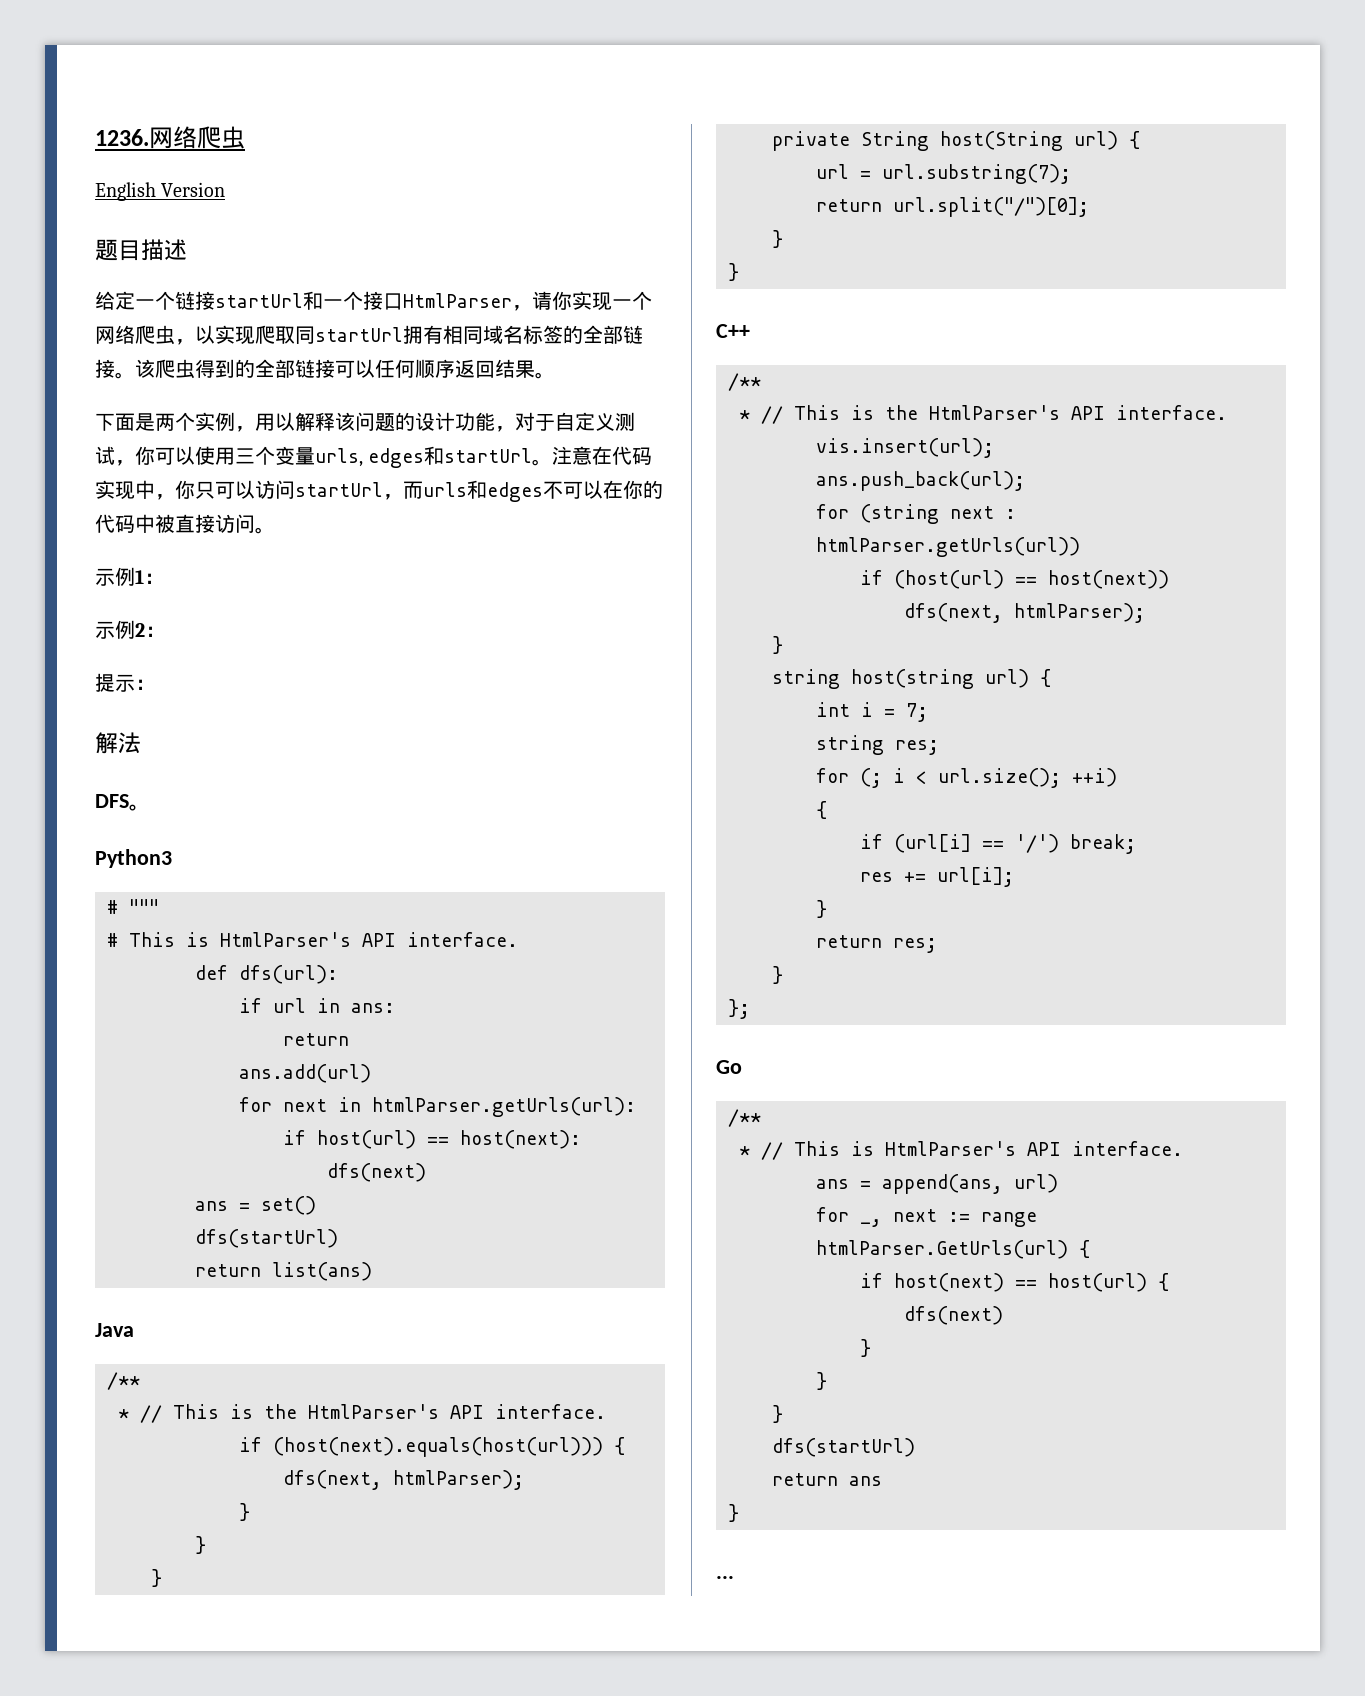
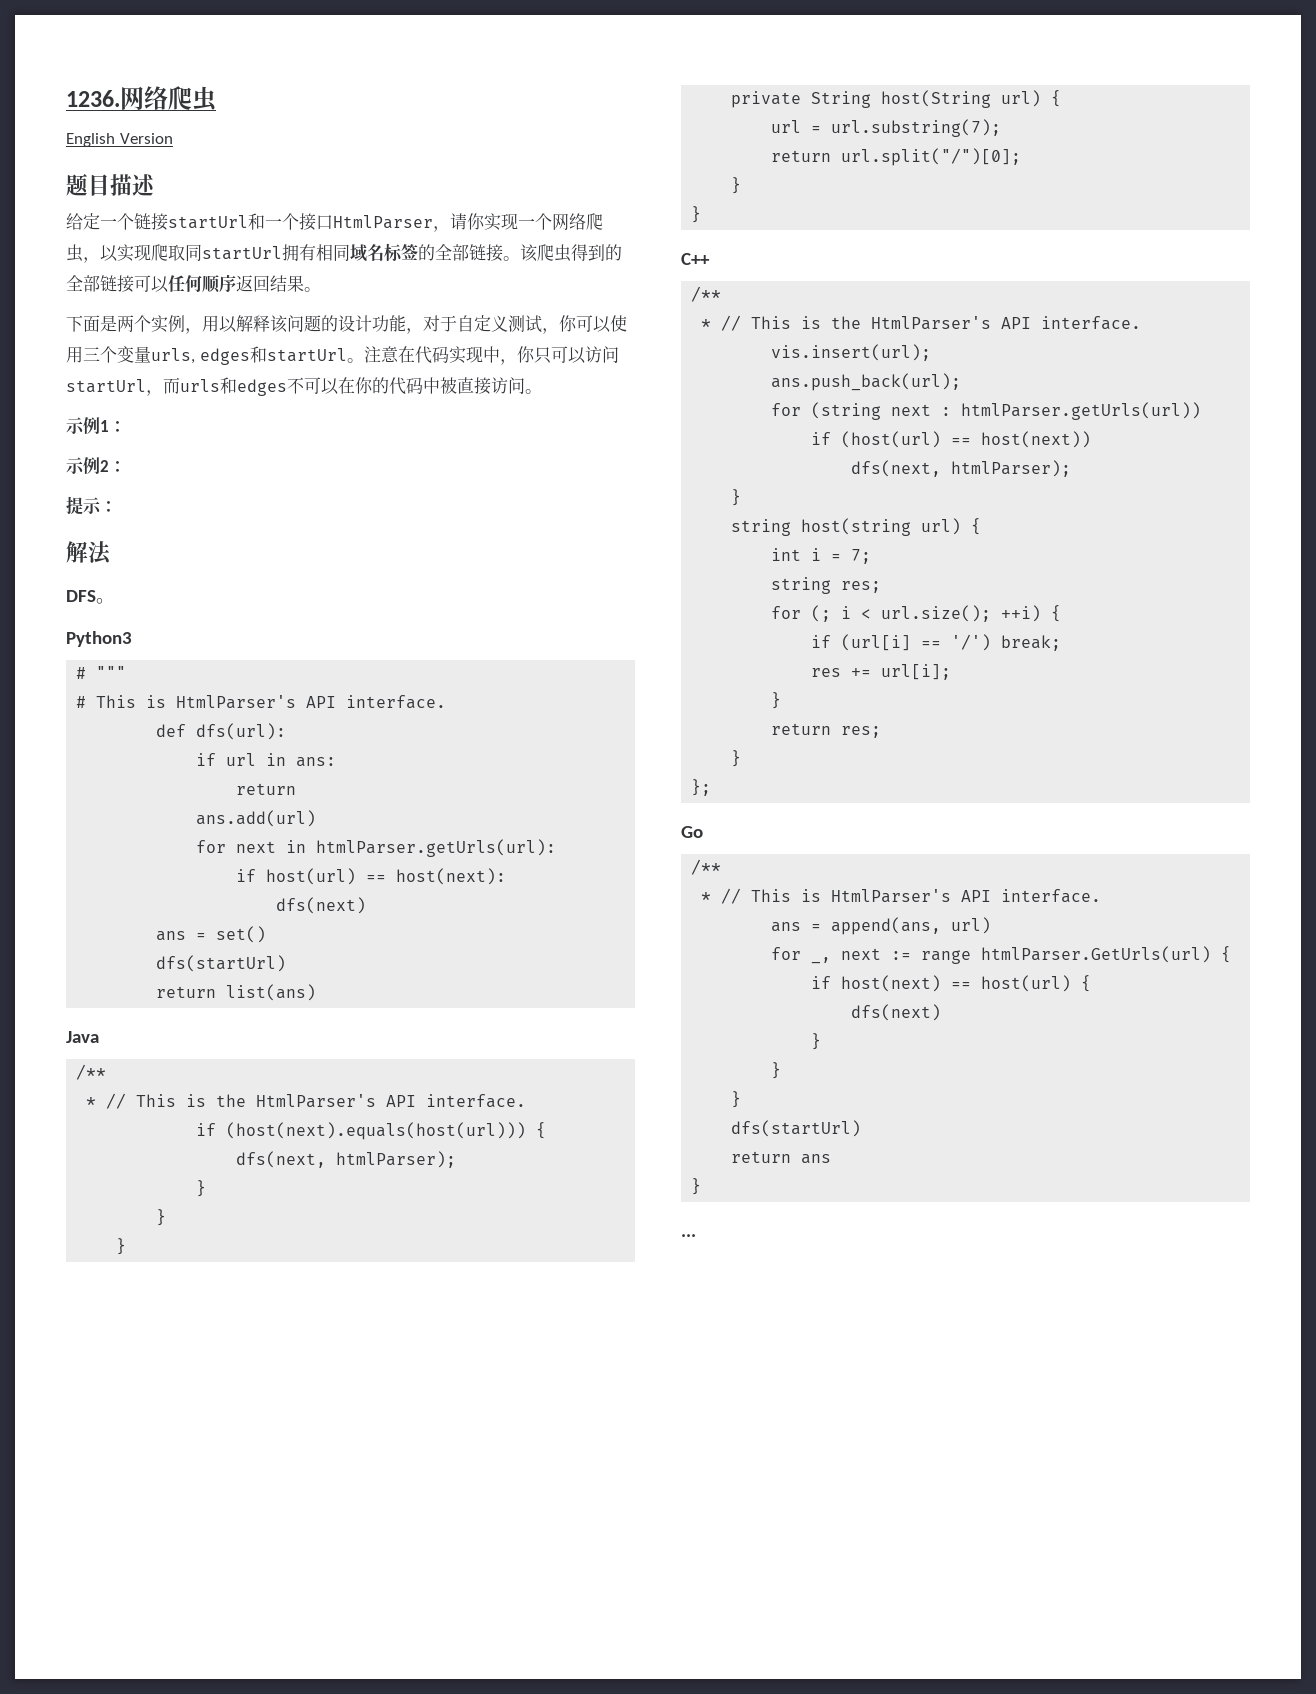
(1117, 777) // -> (1042, 613) none

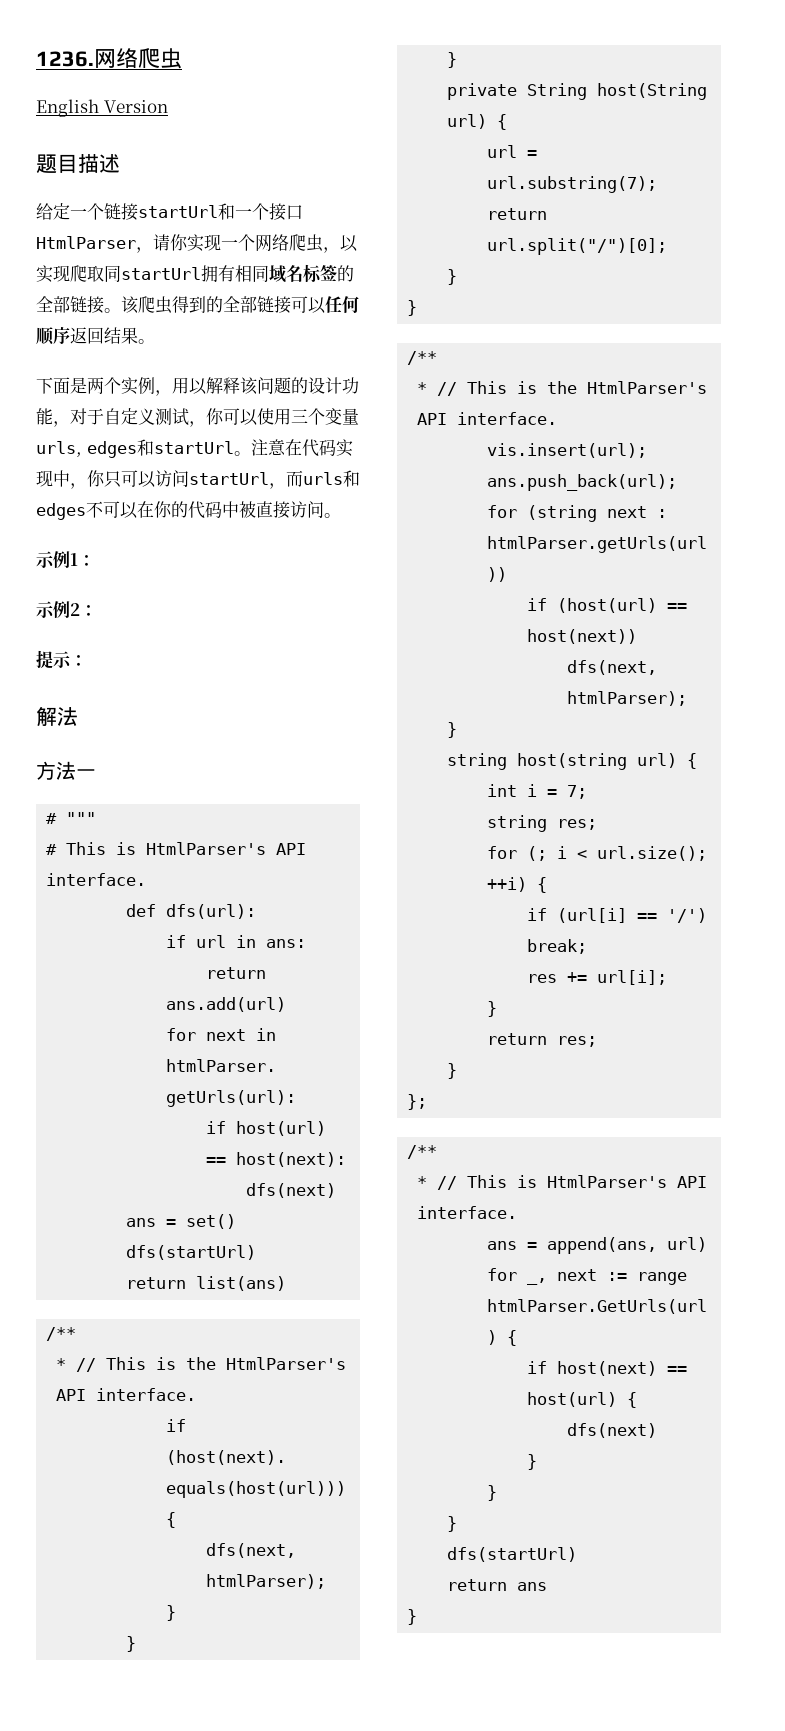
[66,590,115,604] [66,631,132,647] DFS。 // Python3 -> [36,761,96,780] 方法一
[66,1031,99,1043] // Java -> (287, 1283) none
[681,253,710,265] // C++ -> (418, 308) none
[681,826,703,838] // Go -> (428, 1102) none
[681,1234,696,1237] // ... -> (418, 1617) none

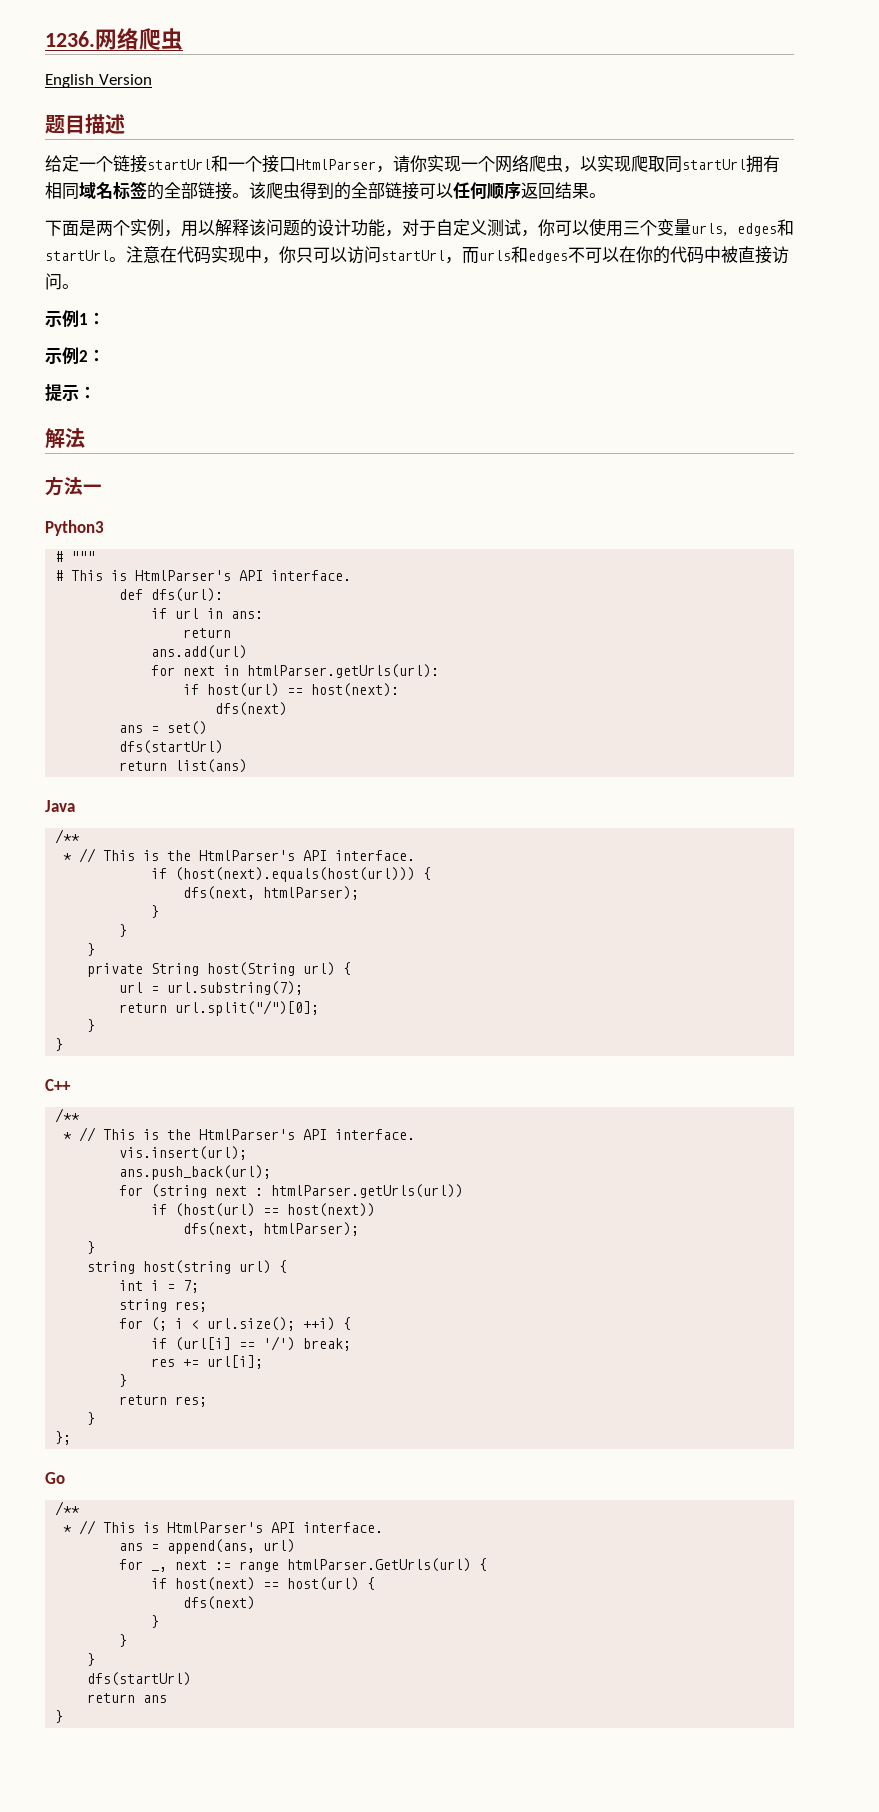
(96, 773) none -> [45,520,104,536] // Python3
(287, 1283) none -> [45,800,75,812] // Java
(418, 308) none -> [45,1079,71,1091] // C++
(428, 1102) none -> [45,1472,65,1484] // Go

